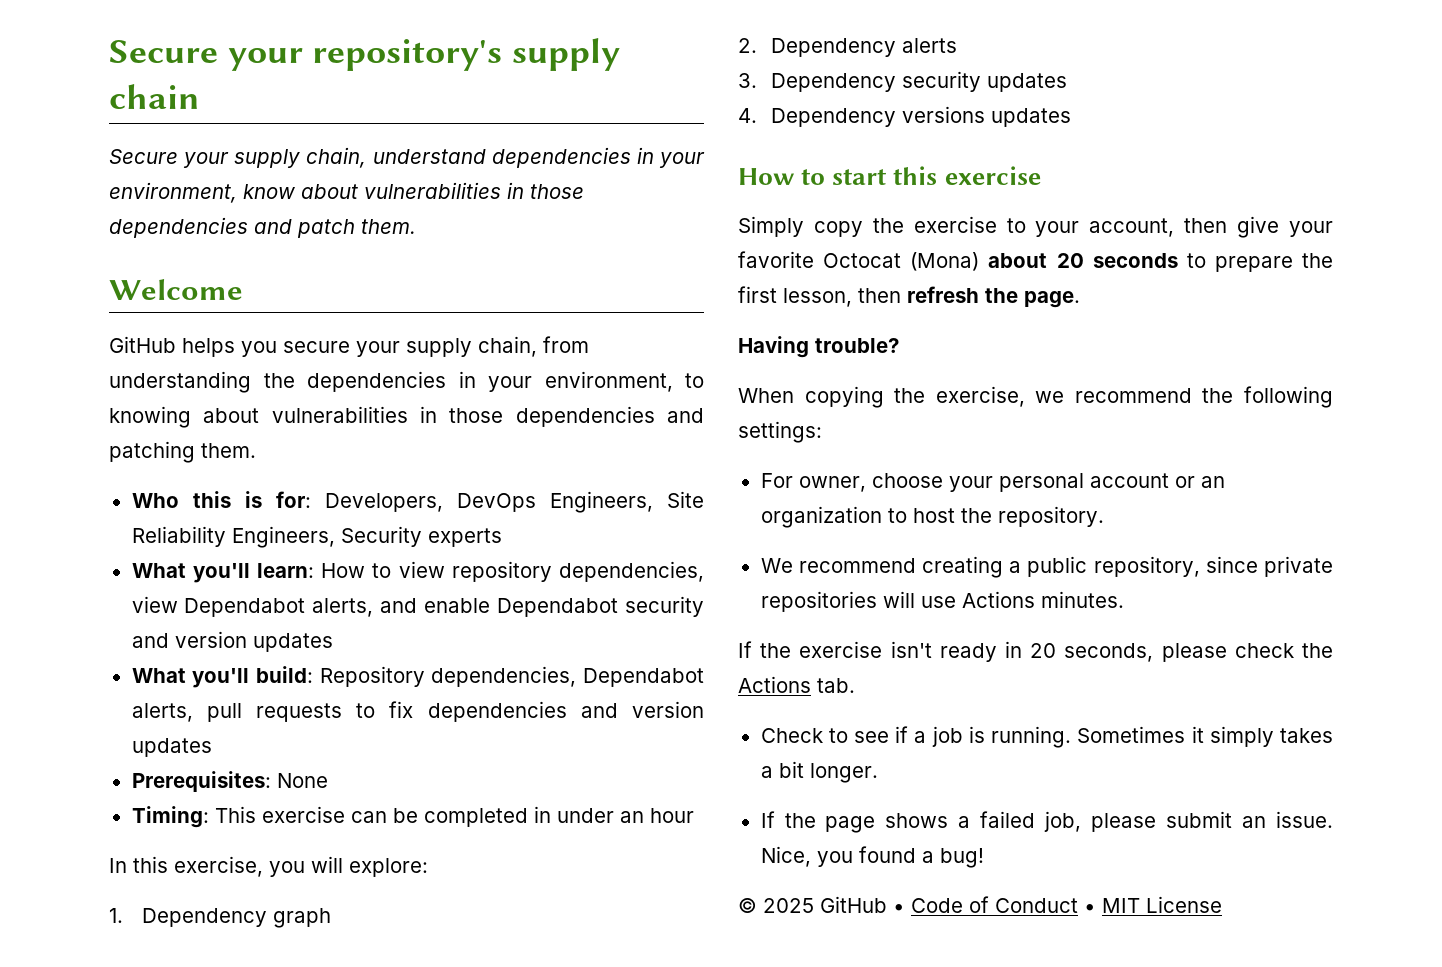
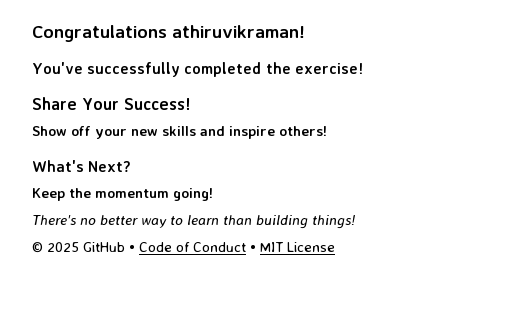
[109,38,621,71] [109,84,200,109] [109,147,705,168] [109,182,584,203] [109,217,416,238] [109,279,243,300] [109,336,589,357] [109,371,704,393] [109,406,704,428] [109,441,256,463] [131,491,704,513] [131,526,502,548] [131,561,704,583] [131,596,705,617] [131,631,333,652] [131,666,704,688] [131,701,704,722] [131,738,212,757] [131,771,328,792] [131,806,694,828] [109,856,428,877] [109,908,331,928] [738,38,957,57] [738,71,1067,92] [738,106,1071,127] [738,166,1041,185] [738,216,1333,238] [738,251,1333,272] [738,286,1080,308] [738,336,899,358] [738,386,1333,408] [738,421,822,443] [760,473,1225,492] [760,506,1104,528] [760,556,1333,578] [760,591,1124,612] [738,641,1333,662] [738,676,855,693] [760,726,1333,748] [760,761,878,783] [760,811,1333,833] [760,846,984,868] Secure your repository's supply chain // Secure your supply chain, understand dependencies in your environment, know about vulnerabilities in those dependencies and patch them. // Welcome // GitHub helps you secure your supply chain, from understanding the dependencies in your environment, to knowing about vulnerabilities in those dependencies and patching them. // Who this is for: Developers, DevOps Engineers, Site Reliability Engineers, Security experts // What you'll learn: How to view repository dependencies, view Dependabot alerts, and enable Dependabot security and version updates // What you'll build: Repository dependencies, Dependabot alerts, pull requests to fix dependencies and version updates // Prerequisites: None // Timing: This exercise can be completed in under an hour // In this exercise, you will explore: // 1. Dependency graph // 2. Dependency alerts // 3. Dependency security updates // 4. Dependency versions updates // How to start this exercise // Simply copy the exercise to your account, then give your favorite Octocat (Mona) about 20 seconds to prepare the first lesson, then refresh the page. // Having trouble? // When copying the exercise, we recommend the following settings: // For owner, choose your personal account or an organization to host the repository. // We recommend creating a public repository, since private repositories will use Actions minutes. // If the exercise isn't ready in 20 seconds, please check the Actions tab. // Check to see if a job is running. Sometimes it simply takes a bit longer. // If the page shows a failed job, please submit an issue. Nice, you found a bug! -> [32,25,305,42] [32,62,363,77] [32,97,191,110] [32,126,327,139] [32,160,132,172] [32,188,213,201] [32,215,355,229] Congratulations athiruvikraman! // You've successfully completed the exercise! // Share Your Success! // Show off your new skills and inspire others! // What's Next? // Keep the momentum going! // There's no better way to learn than building things!

